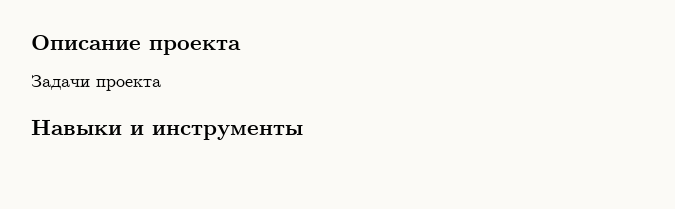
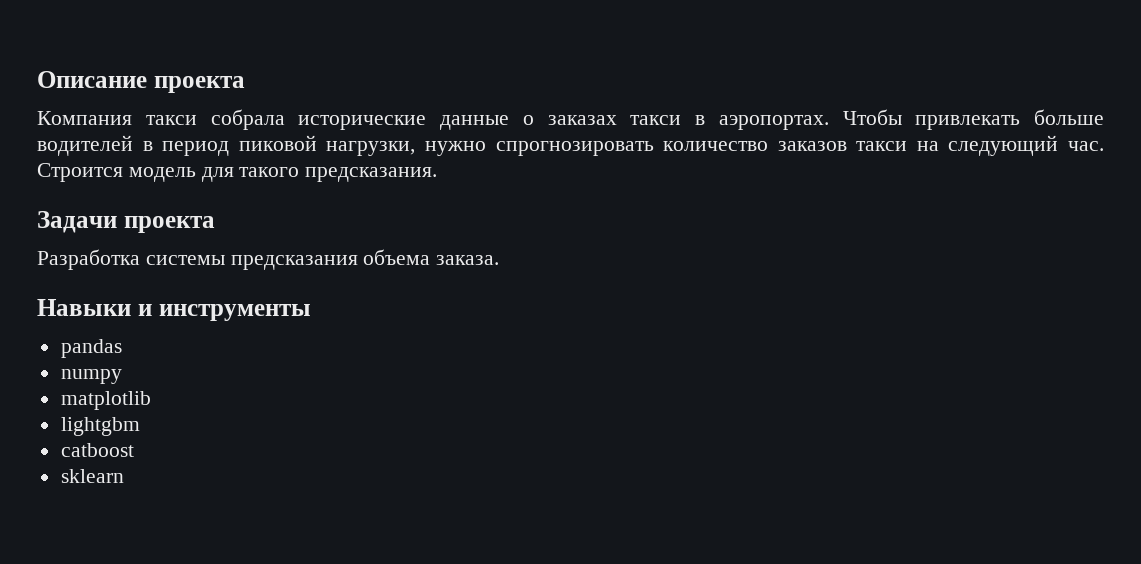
[31,75,161,91] [31,119,303,140] Задачи проекта // Навыки и инструменты -> [37,109,1104,130] [37,135,1105,156] [37,163,438,182] [37,211,215,233] [37,249,500,270] [37,299,311,321] [60,339,122,358] [60,369,122,384] [60,391,151,410] [60,417,140,436] [60,443,134,457] [60,469,124,483] Компания такси собрала исторические данные о заказах такси в аэропортах. Чтобы привлекать больше водителей в период пиковой нагрузки, нужно спрогнозировать количество заказов такси на следующий час. Строится модель для такого предсказания. // Задачи проекта // Разработка системы предсказания объема заказа. // Навыки и инструменты // pandas // numpy // matplotlib // lightgbm // catboost // sklearn

